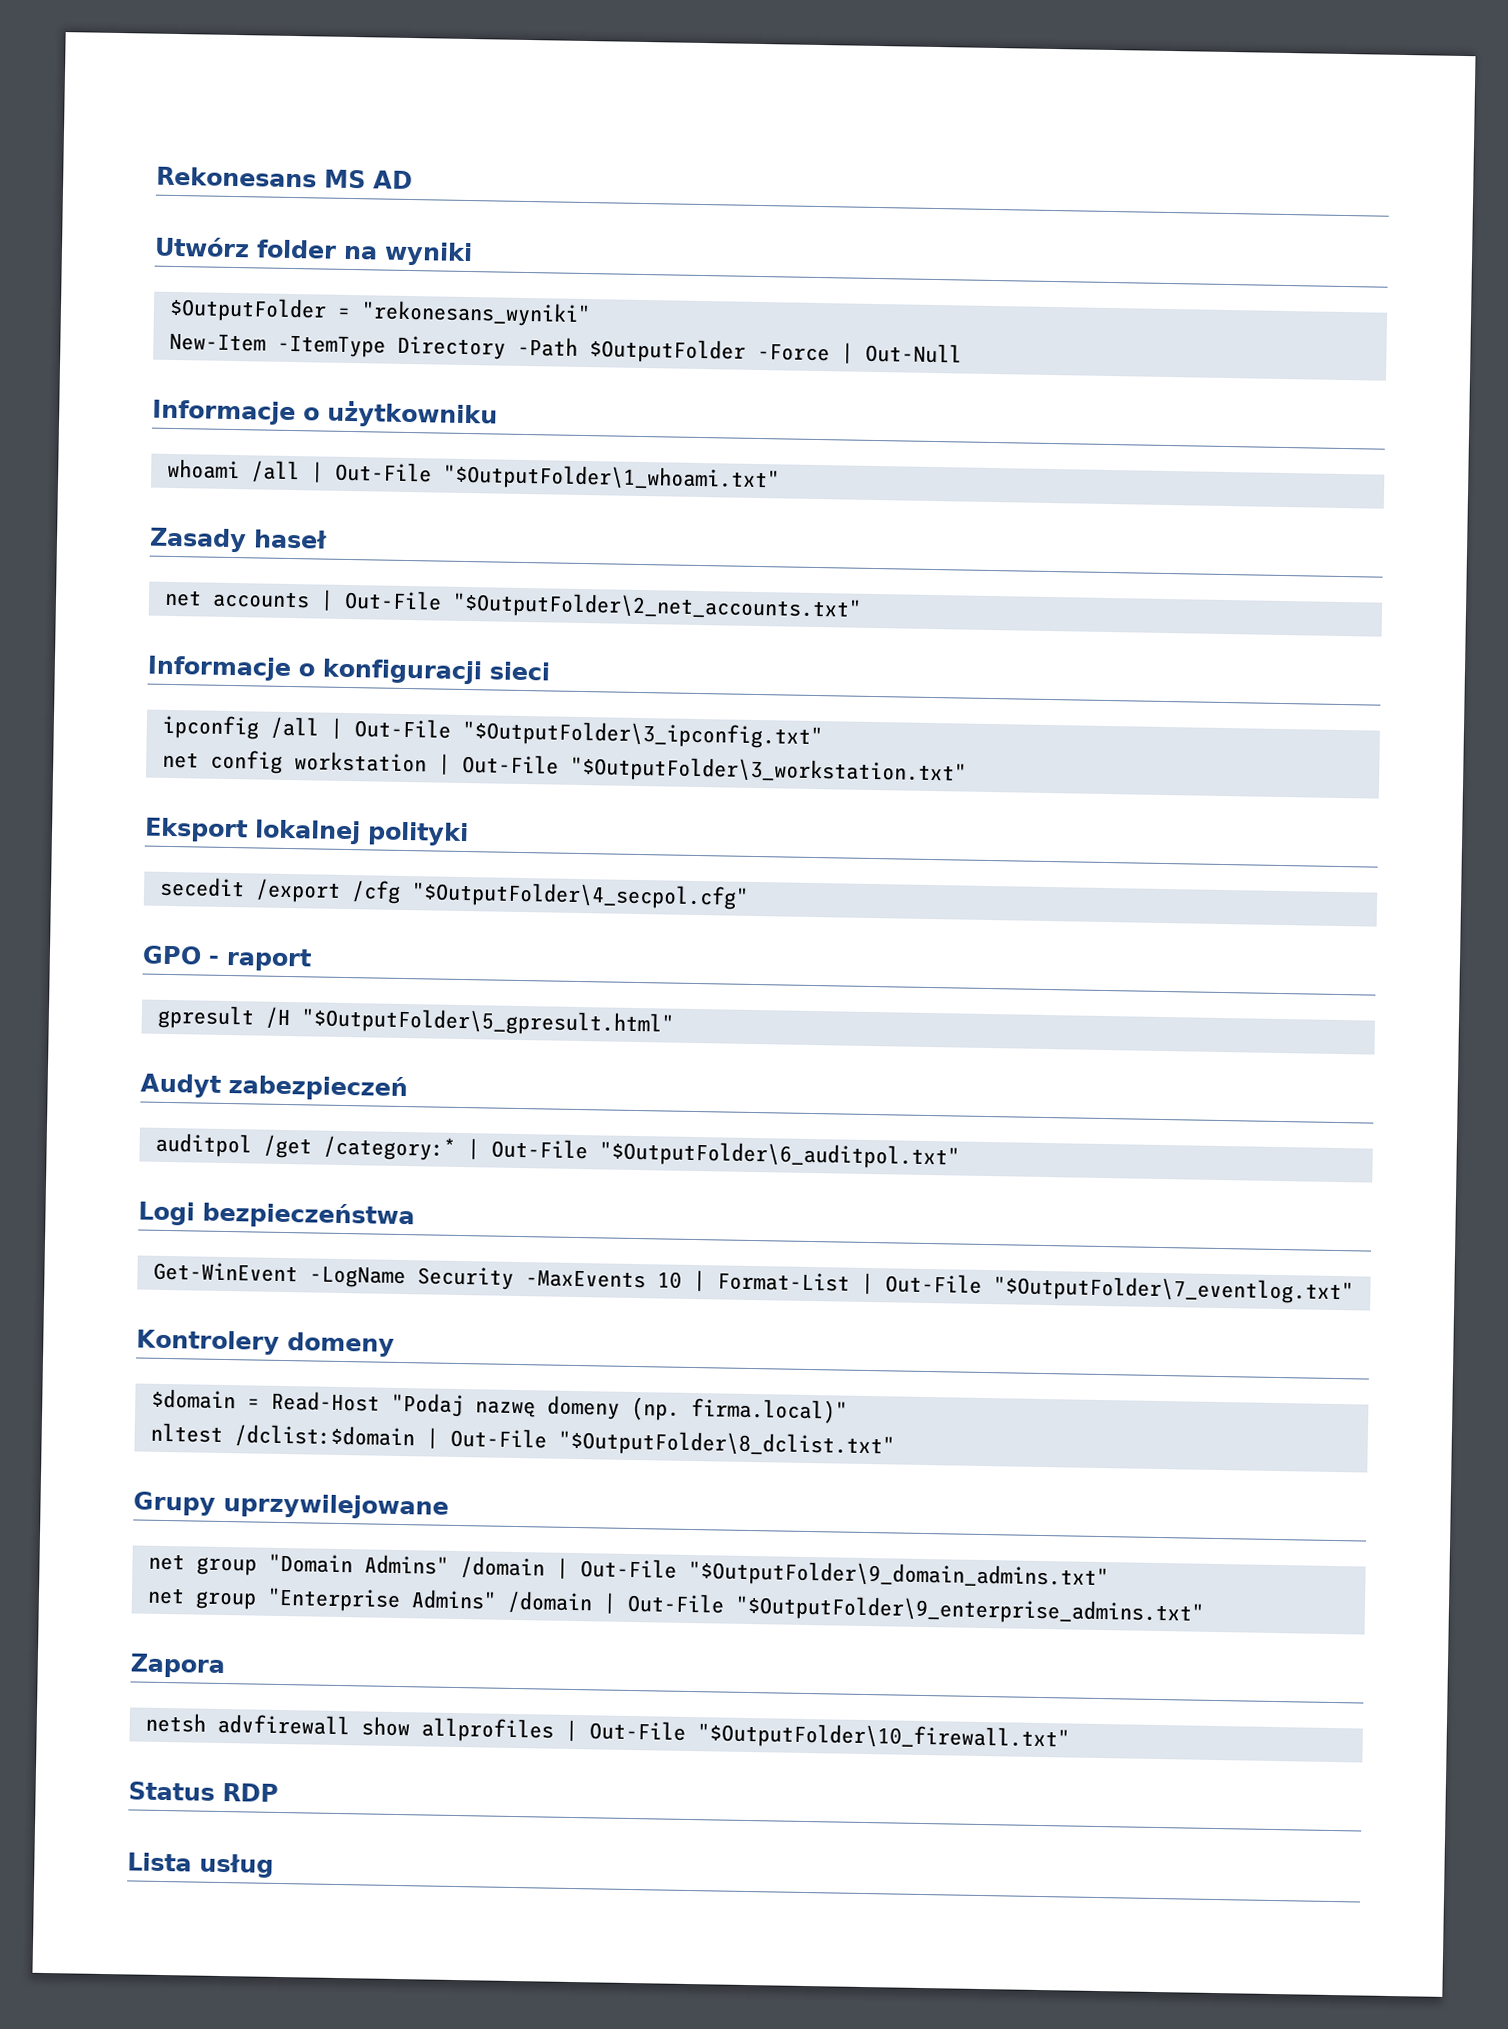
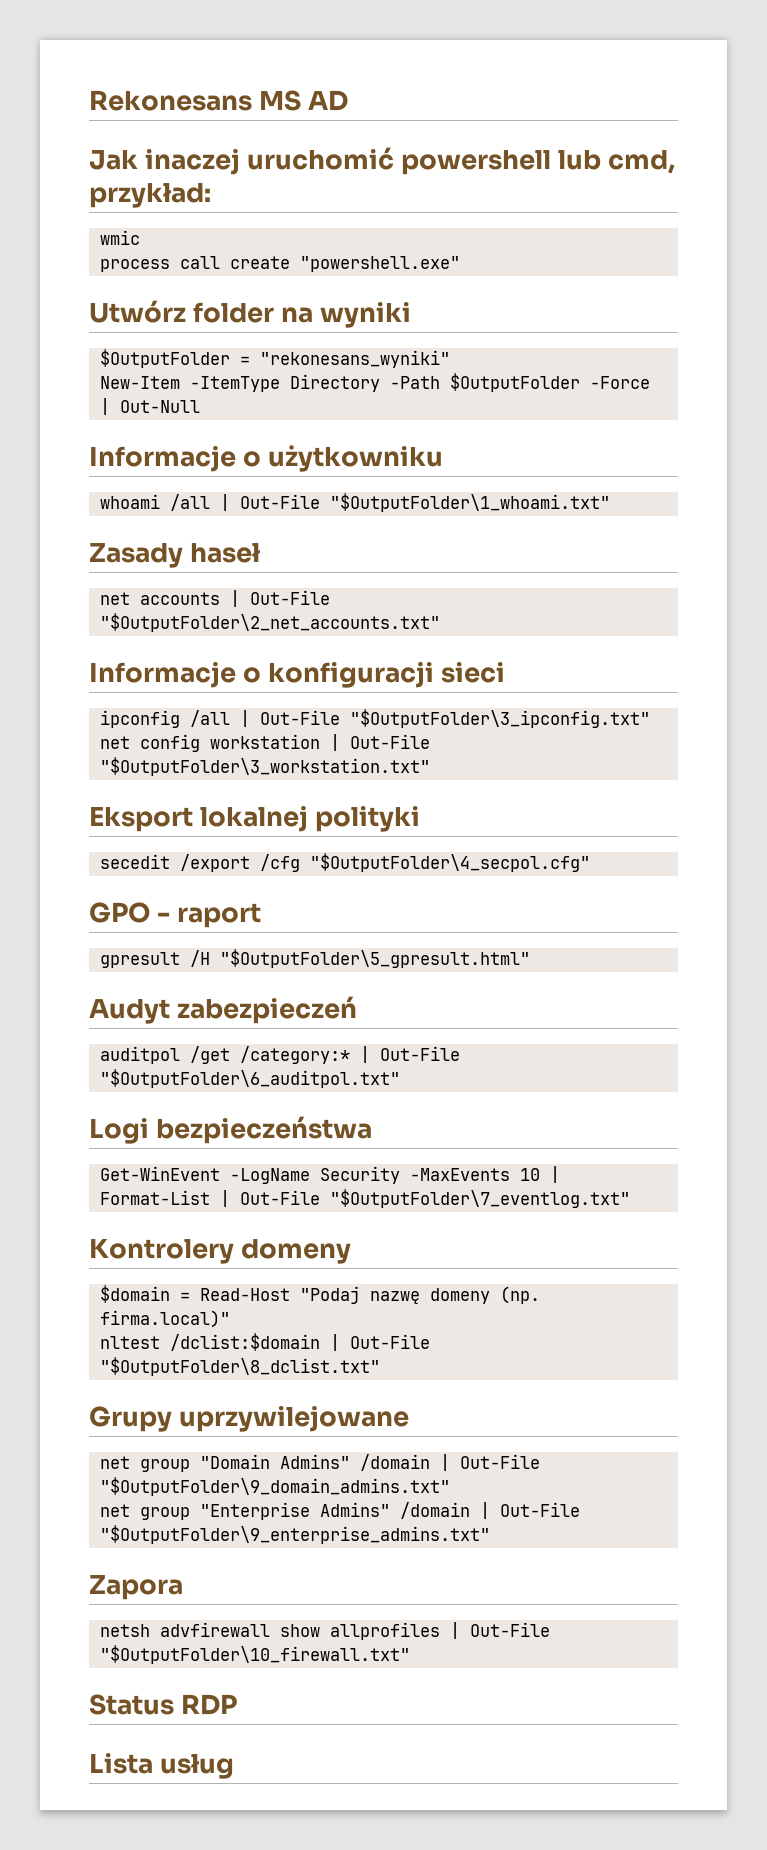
(413, 180) none -> [89,147,676,175] [89,183,211,208] [99,230,140,245] [99,256,460,272] // Jak inaczej uruchomić powershell lub cmd, przykład: // wmic // process call create "powershell.exe"

